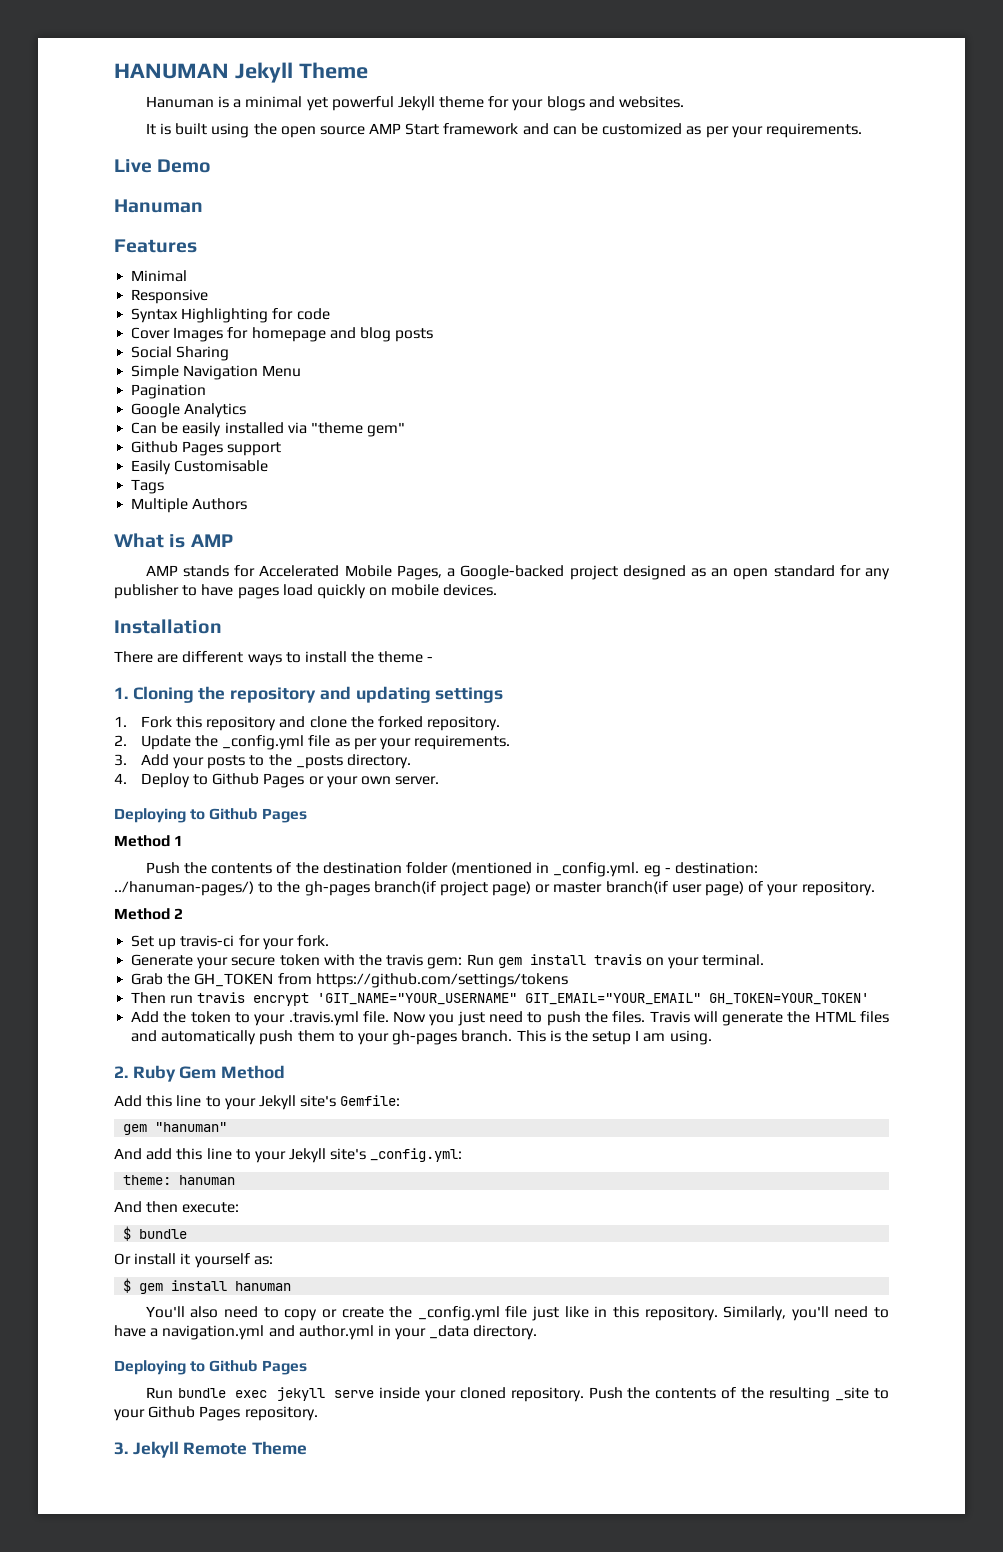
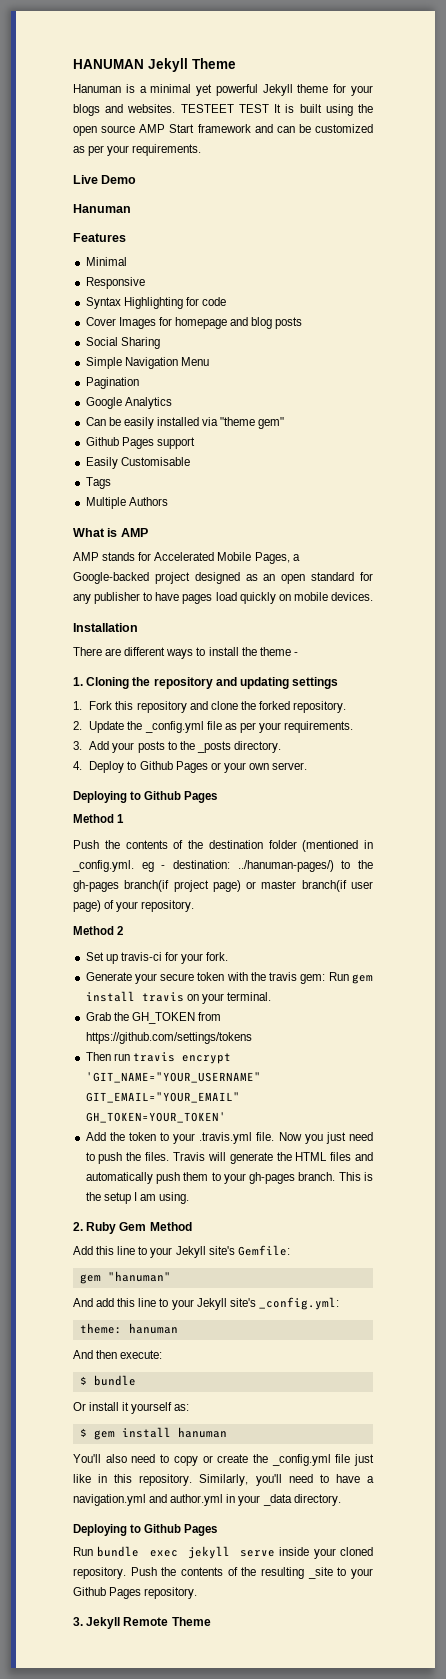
(684, 102) // -> [180,104,269,113] TESTEET TEST

